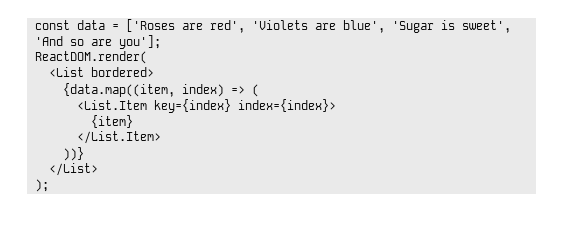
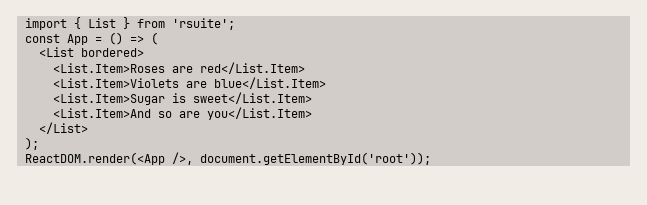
[34,19,511,33] [34,35,161,49] [34,51,147,64] [48,67,154,77] [62,83,259,97] [76,99,336,113] [90,115,133,128] [76,131,161,144] [62,147,84,161] const data = ['Roses are red', 'Violets are blue', 'Sugar is sweet', 'And so are you']; // ReactDOM.render( // <List bordered> // {data.map((item, index) => ( // <List.Item key={index} index={index}> // {item} // </List.Item> // ))} -> [24,17,235,30] [24,32,158,45] [38,47,144,57] [52,62,305,74] [52,77,326,89] [52,92,312,105] [52,107,312,120] import { List } from 'rsuite'; // const App = () => ( // <List bordered> // <List.Item>Roses are red</List.Item> // <List.Item>Violets are blue</List.Item> // <List.Item>Sugar is sweet</List.Item> // <List.Item>And so are you</List.Item>
(49, 185) none -> [24,152,431,165] // ReactDOM.render(<App />, document.getElementById('root'));

